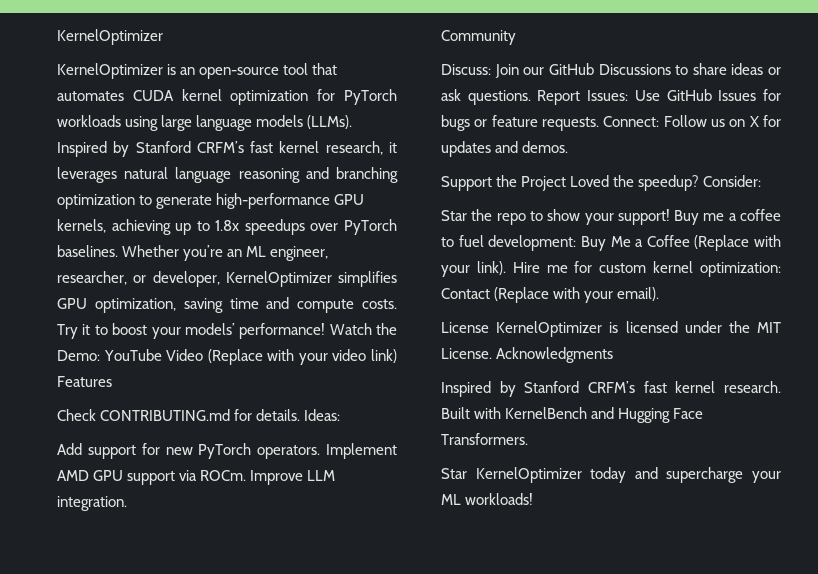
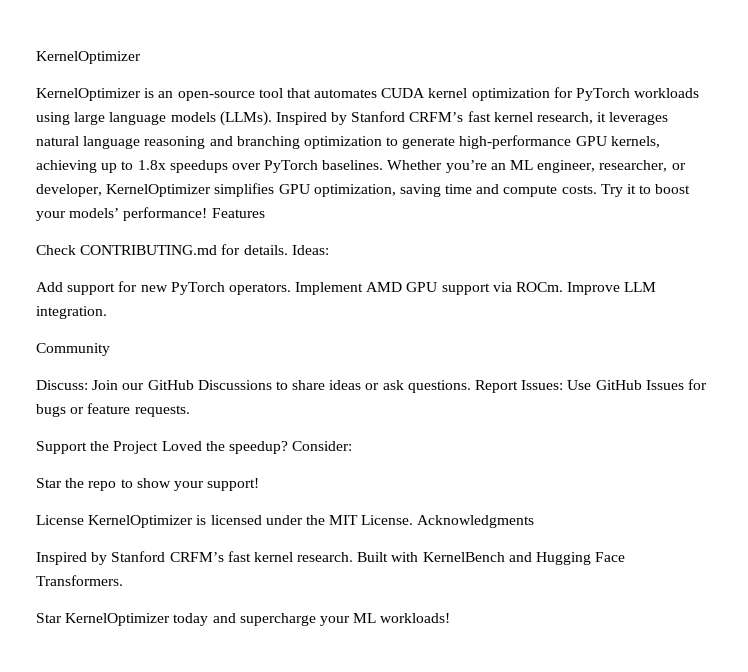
[329,323,397,335] [57,349,397,365] Watch the Demo: YouTube Video (Replace with your video link) -> (208, 214) none
[603,115,781,127] [441,141,569,157] Connect: Follow us on X for updates and demos. -> (190, 411) none
[674,209,781,225] [441,235,781,251] [441,261,781,277] [441,287,660,303] Buy me a coffee to fuel development: Buy Me a Coffee (Replace with your link). Hire me for custom kernel optimization: Contact (Replace with your email). -> (260, 484) none

